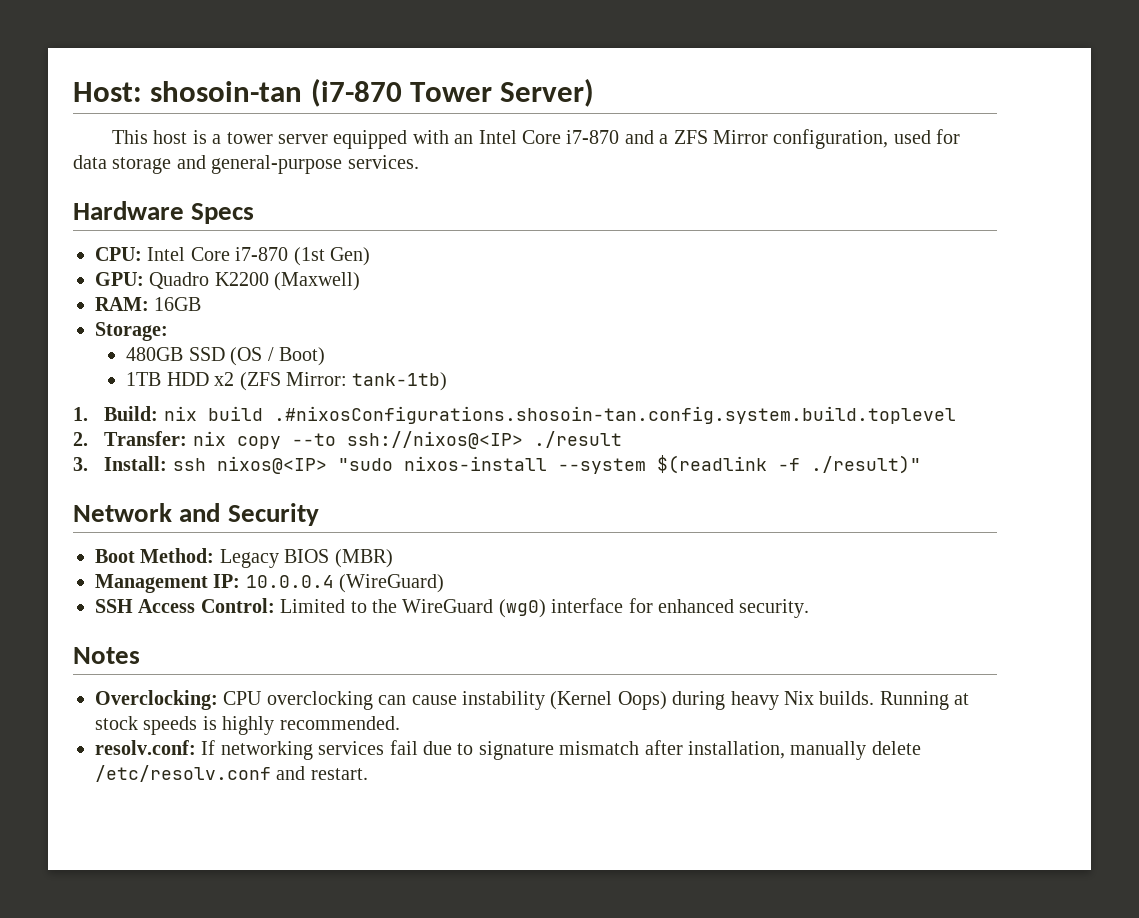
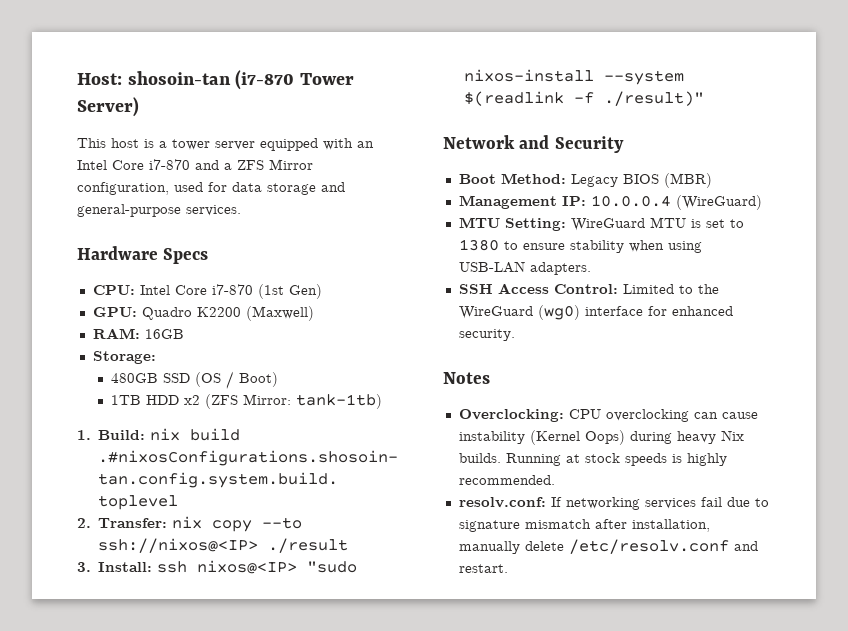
(445, 583) none -> [458,217,744,231] [458,239,702,253] [458,261,591,275] // MTU Setting: WireGuard MTU is set to 1380 to ensure stability when using USB-LAN adapters.

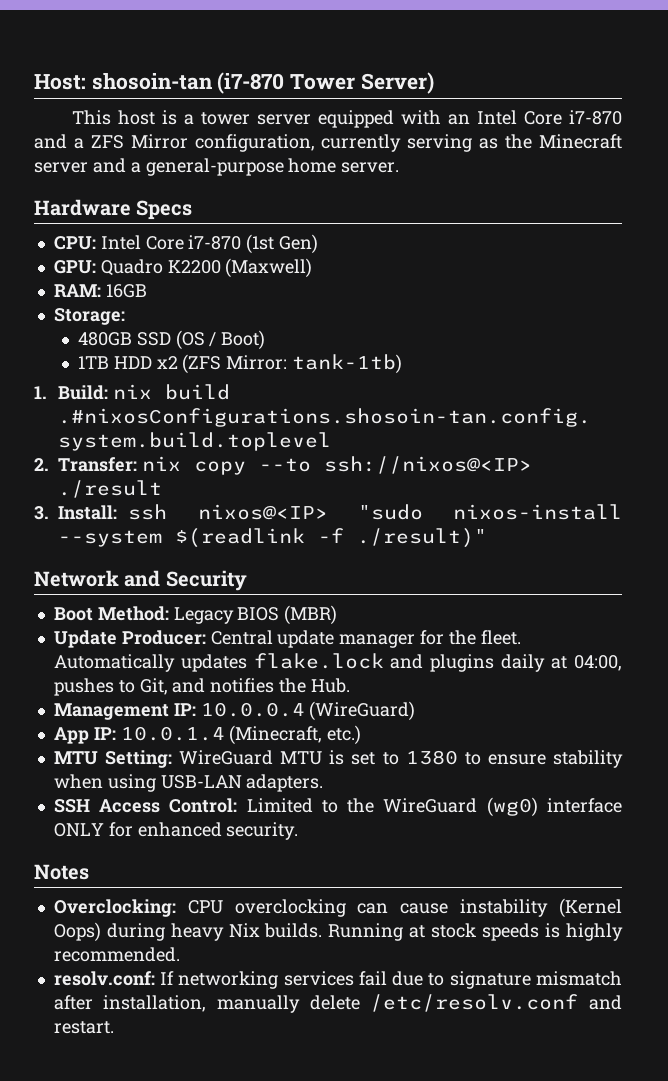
[174,182,345,195] [77,204,241,217] used for data storage and general-purpose services. -> [321,134,623,152] [34,158,400,176] currently serving as the Minecraft server and a general-purpose home server.
(712, 180) none -> [53,630,521,648] [53,653,622,672] [53,678,350,696] // Update Producer: Central update manager for the fleet. Automatically updates flake.lock and plugins daily at 04:00, pushes to Git, and notifies the Hub.
(762, 202) none -> [53,725,362,745] // App IP: 10.0.1.4 (Minecraft, etc.)
(643, 311) none -> [53,823,104,837] ONLY

